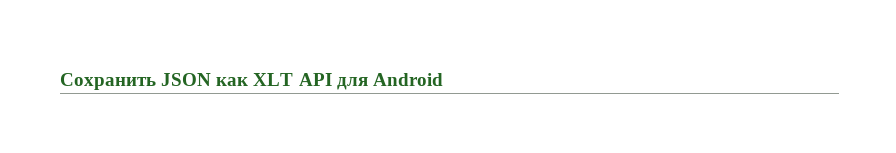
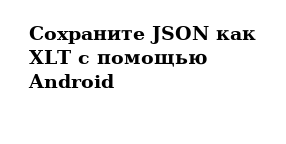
[60,73,156,90] Сохранить -> [29,26,145,44] Сохраните
[298,73,368,90] API для -> [77,53,207,67] с помощью

